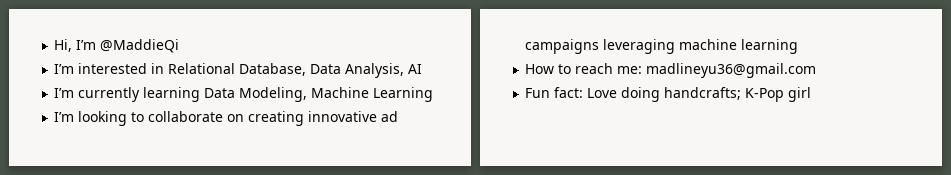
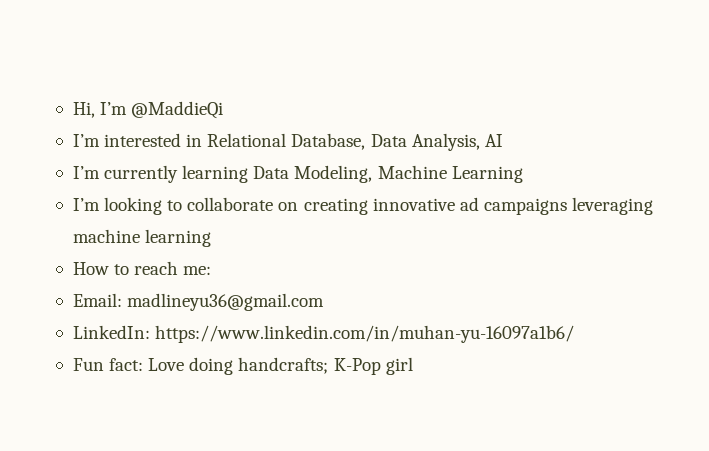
(643, 70) none -> [72,293,122,307] // Email:
(817, 70) none -> [72,325,575,343] // LinkedIn: https://www.linkedin.com/in/muhan-yu-16097a1b6/

